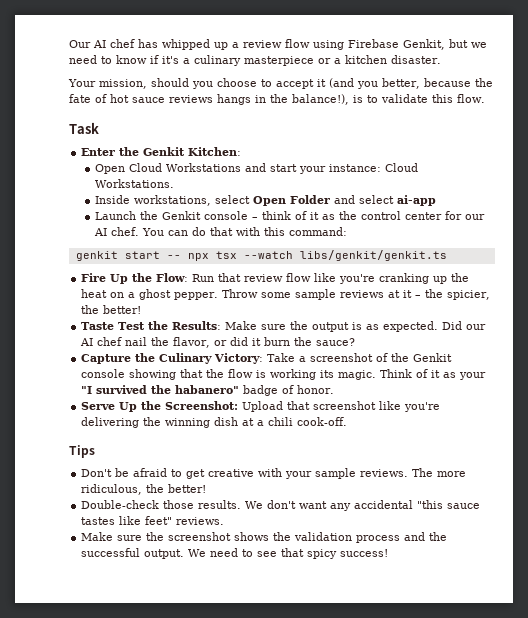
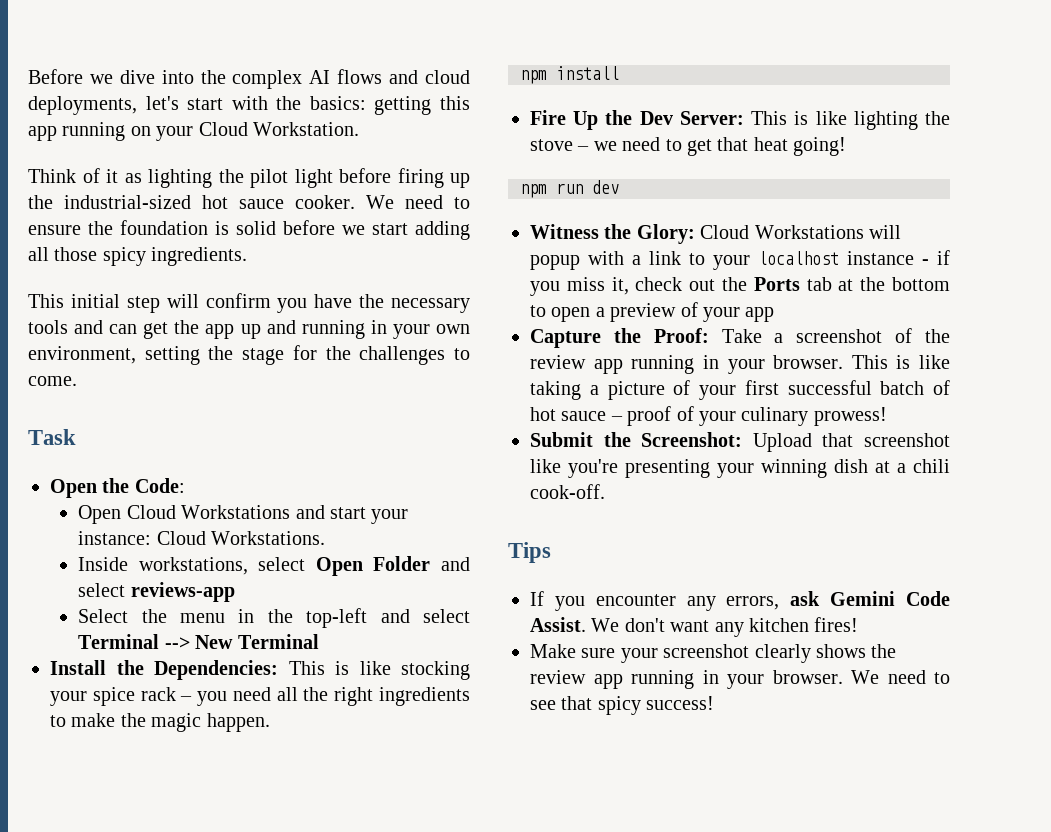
[69,39,487,50] [69,55,441,66] [68,78,493,89] [69,94,485,105] [69,122,99,134] [81,147,242,156] Our AI chef has whipped up a review flow using Firebase Genkit, but we need to know if it's a culinary masterpiece or a kitchen disaster. // Your mission, should you choose to accept it (and you better, because the fate of hot sauce reviews hangs in the balance!), is to validate this flow. // Task // Enter the Genkit Kitchen: -> [28,69,471,89] [28,96,470,115] [28,122,359,141] [28,168,470,188] [28,195,470,209] [28,220,470,240] [28,247,248,266] [28,293,470,313] [28,320,471,339] [28,345,471,365] [28,376,77,386] [28,429,76,445] [50,478,185,498] Before we dive into the complex AI flows and cloud deployments, let's start with the basics: getting this app running on your Cloud Workstation. // Think of it as lighting the pilot light before firing up the industrial-sized hot sauce cooker. We need to ensure the foundation is solid before we start adding all those spicy ingredients. // This initial step will confirm you have the necessary tools and can get the app up and running in your own environment, setting the stage for the challenges to come. // Task // Open the Code:
[397,195,437,206] [95,211,486,220] [94,227,348,236] [75,250,447,261] [81,273,470,284] [81,289,491,300] [81,305,142,314] [81,321,487,332] [80,337,356,348] ai-app // Launch the Genkit console – think of it as the control center for our AI chef. You can do that with this command: // genkit start -- npx tsx --watch libs/genkit/genkit.ts // Fire Up the Flow: Run that review flow like you're cranking up the heat on a ghost pepper. Throw some sample reviews at it – the spicier, the better! // Taste Test the Results: Make sure the output is as expected. Did our AI chef nail the flavor, or did it burn the sauce? -> [130,582,235,602] [78,608,470,628] [78,634,319,649] [50,660,470,680] [50,687,470,706] [50,713,270,732] [520,66,619,84] [530,110,950,130] [530,137,847,156] [520,180,619,198] [530,224,901,244] [530,250,950,270] [530,277,950,296] [530,302,775,322] reviews-app // Select the menu in the top-left and select Terminal --> New Terminal // Install the Dependencies: This is like stocking your spice rack – you need all the right ingredients to make the magic happen. // npm install // Fire Up the Dev Server: This is like lighting the stove – we need to get that heat going! // npm run dev // Witness the Glory: Cloud Workstations will popup with a link to your localhost instance - if you miss it, check out the Ports tab at the bottom to open a preview of your app
[159,353,264,364] Culinary Victory: -> [653,328,709,343] Proof:
[413,353,453,362] [81,369,487,380] [81,385,335,396] [81,402,138,412] Genkit console showing that the flow is working its magic. Think of it as your "I survived the habanero" badge of honor. // Serve Up -> [530,355,950,374] [530,380,950,400] [530,406,887,426] [530,432,593,447] review app running in your browser. This is like taking a picture of your first successful batch of hot sauce – proof of your culinary prowess! // Submit
[81,417,162,428] delivering the -> [625,459,754,478] presenting your
[81,468,467,479] [81,484,207,495] [81,500,481,511] [81,516,225,525] [81,532,448,543] [81,548,185,559] Don't be afraid to get creative with your sample reviews. The more ridiculous, the better! // Double-check those results. We don't want any accidental "this sauce tastes like feet" reviews. // Make sure the screenshot shows the validation process and the successful output. -> [530,591,950,611] [530,617,859,637] [530,644,897,663] [530,670,843,689] If you encounter any errors, ask Gemini Code Assist. We don't want any kitchen fires! // Make sure your screenshot clearly shows the review app running in your browser.

